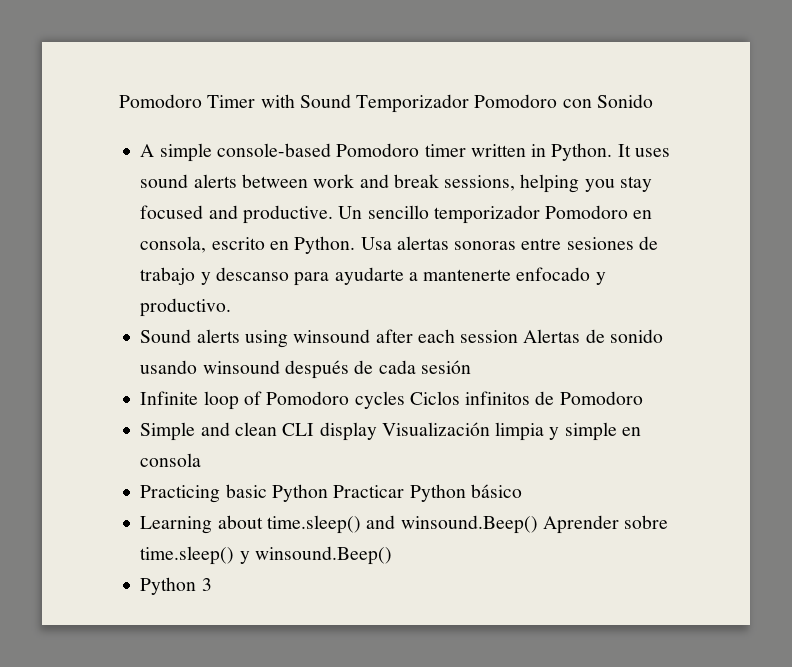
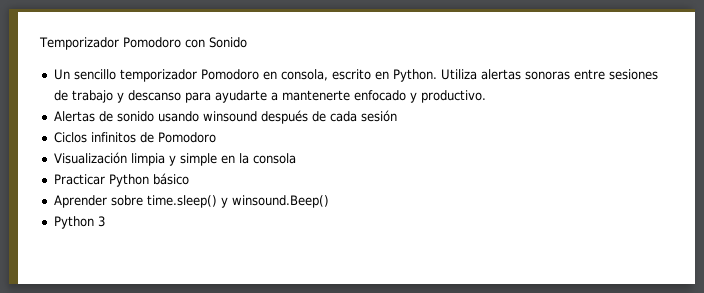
[119,94,351,108] Pomodoro Timer with Sound -> (39, 43) none
[140,143,670,162] [140,174,652,193] [140,205,333,224] A simple console-based Pomodoro timer written in Python. It uses sound alerts between work and break sessions, helping you stay focused and productive. -> (247, 42) none
[360,237,392,250] Usa -> [440,69,477,80] Utiliza
[140,329,519,348] Sound alerts using winsound after each session -> (486, 96) none
[140,391,405,410] Infinite loop of Pomodoro cycles -> (397, 116) none
[140,422,377,441] Simple and clean CLI display -> (216, 137) none
(641, 431) none -> [238,153,249,164] la
[140,484,328,503] Practicing basic Python -> (296, 158) none
[140,515,538,534] Learning about time.sleep() and winsound.Beep() -> (189, 179) none

